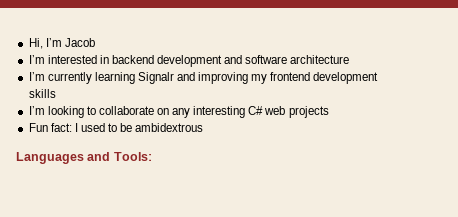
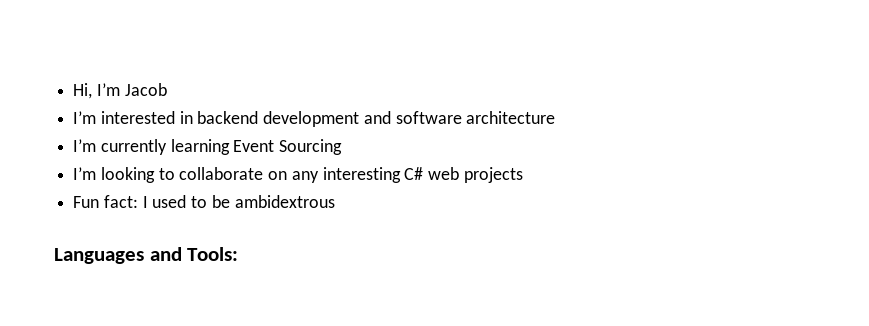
[137,72,379,84] [28,89,56,98] Signalr and improving my frontend development skills -> [233,139,343,155] Event Sourcing

